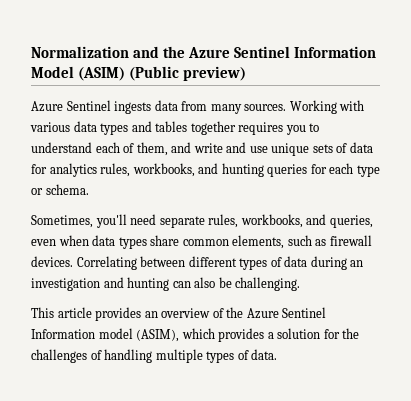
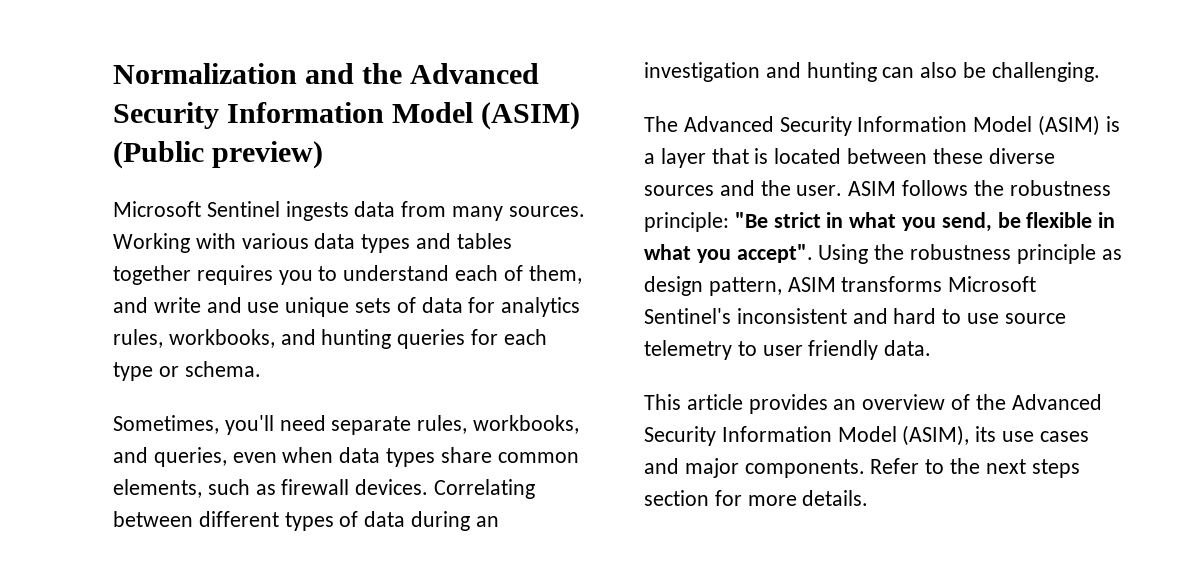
[188,46,291,58] Azure Sentinel -> [410,63,540,84] [113,102,219,129] Advanced Security
[31,101,63,112] Azure -> [113,201,201,217] Microsoft
(301, 284) none -> [644,115,1120,136] [644,148,1055,168] [644,180,1111,196] [644,212,1116,232] [644,244,1122,264] [644,276,1037,296] [644,308,1066,324] [644,340,932,360] // The Advanced Security Information Model (ASIM) is a layer that is located between these diverse sources and the user. ASIM follows the robustness principle: "Be strict in what you send, be flexible in what you accept". Using the robustness principle as design pattern, ASIM transforms Microsoft Sentinel's inconsistent and hard to use source telemetry to user friendly data.
[246,307,327,319] [31,328,360,342] [31,349,278,363] Azure Sentinel Information model (ASIM), which provides a solution for the challenges of handling multiple types of data. -> [1011,394,1102,410] [644,425,1089,446] [644,458,1080,478] [644,490,869,506] Advanced Security Information Model (ASIM), its use cases and major components. Refer to the next steps section for more details.

